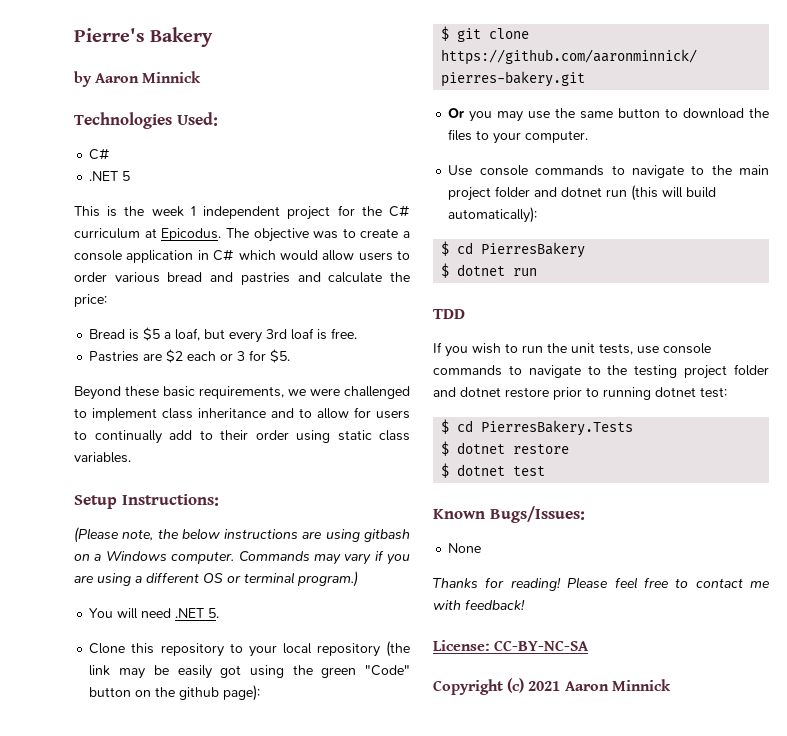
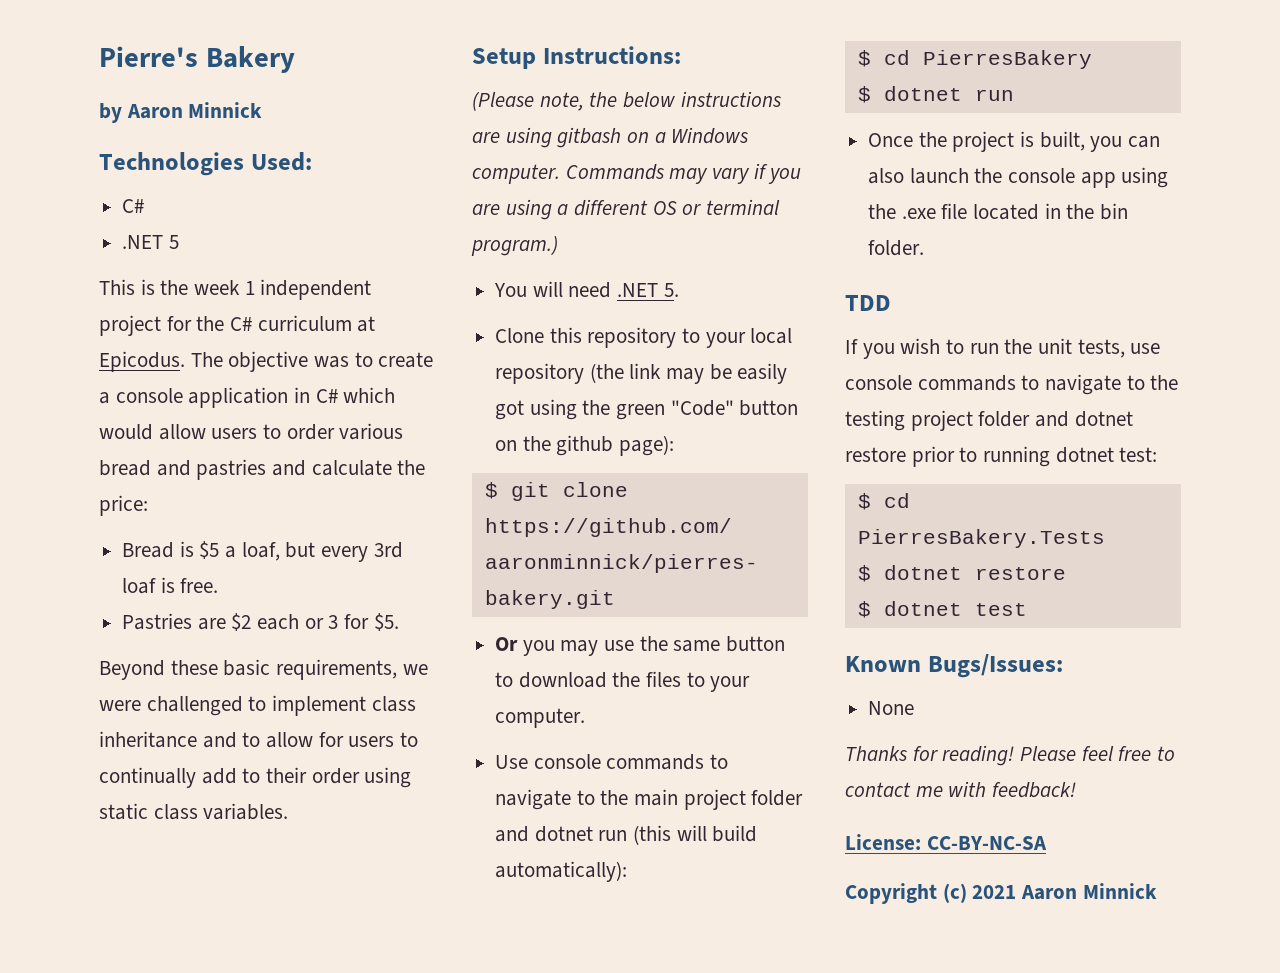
(538, 272) none -> [868,131,1161,152] [868,167,1169,188] [868,203,1129,220] [868,240,925,256] // Once the project is built, you can also launch the console app using the .exe file located in the bin folder.

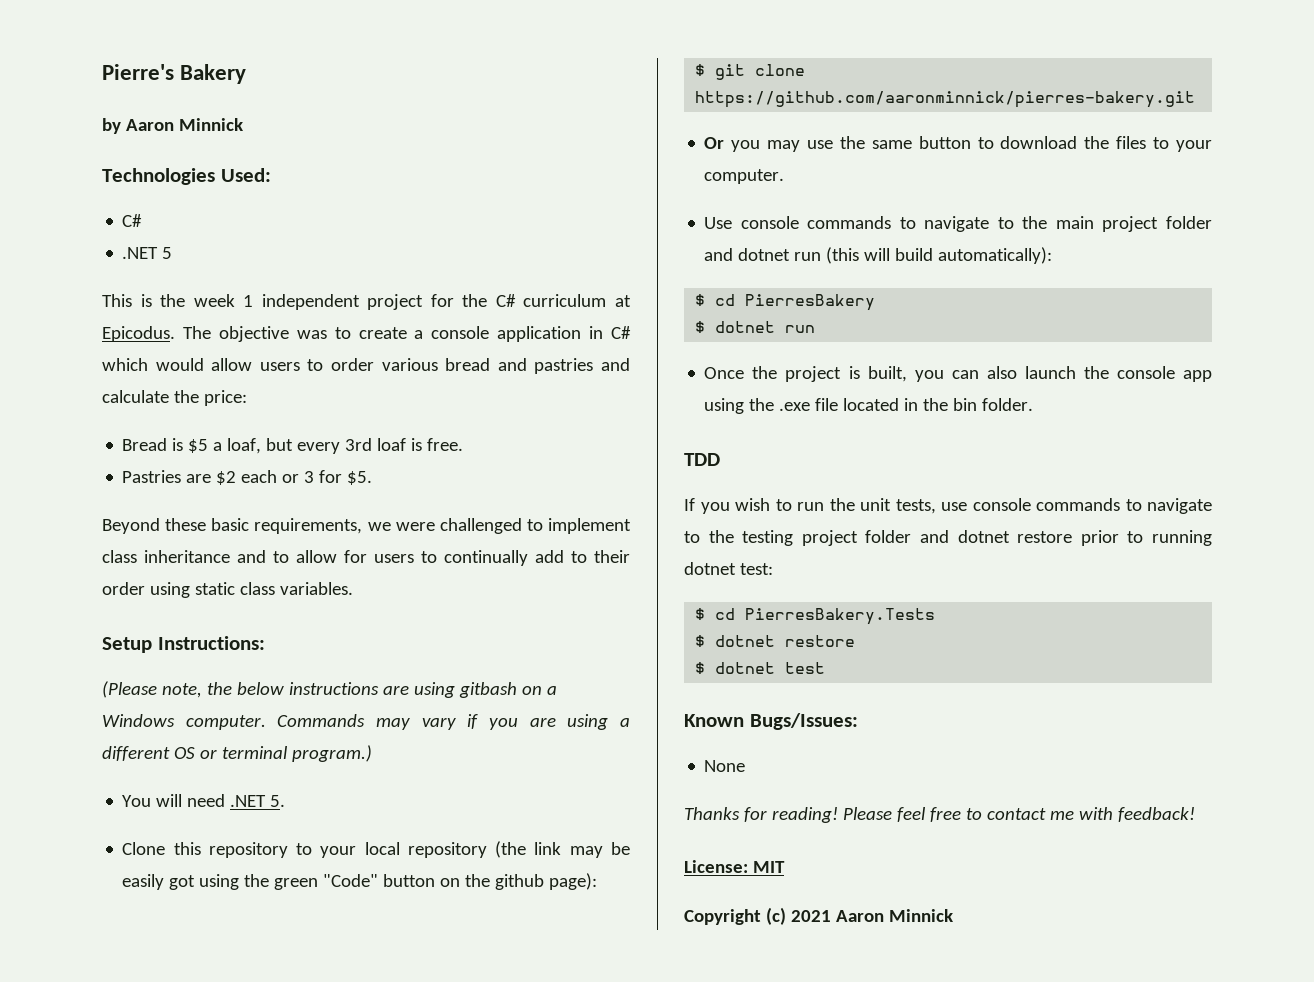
[926,836,1047,850] CC-BY-NC-SA -> [752,861,785,873] MIT

